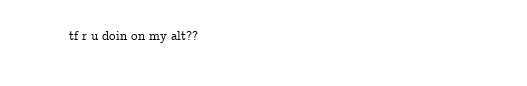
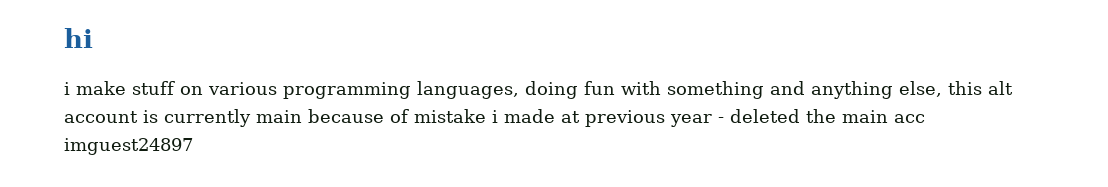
[69,31,198,43] tf r u doin on my alt?? -> [64,28,93,48] [64,81,1013,99] [64,109,925,127] [64,138,193,155] hi // i make stuff on various programming languages, doing fun with something and anything else, this alt account is currently main because of mistake i made at previous year - deleted the main acc imguest24897

